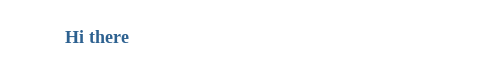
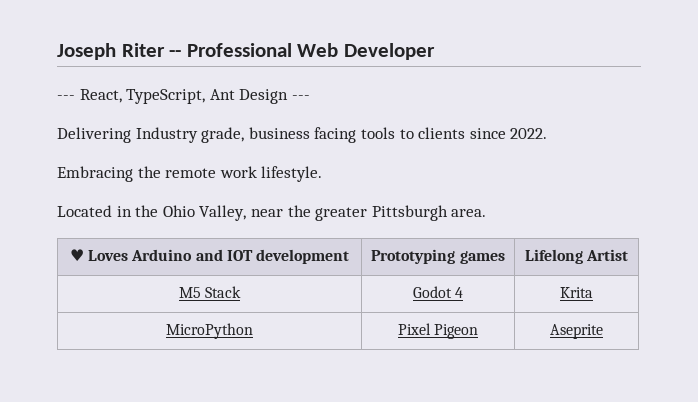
[65,30,129,43] Hi there -> [57,43,435,60] [57,89,310,104] [57,127,548,143] [57,166,323,182] [57,205,487,221] [70,249,349,264] [371,249,505,264] [524,249,629,264] [178,286,242,298] [412,286,464,298] [560,287,593,298] [166,323,253,339] [397,323,479,339] [550,324,603,339] Joseph Riter -- Professional Web Developer // --- React, TypeScript, Ant Design --- // Delivering Industry grade, business facing tools to clients since 2022. // Embracing the remote work lifestyle. // Located in the Ohio Valley, near the greater Pittsburgh area. // ♥ Loves Arduino and IOT development | Prototyping games | Lifelong Artist // M5 Stack | Godot 4 | Krita // MicroPython | Pixel Pigeon | Aseprite

